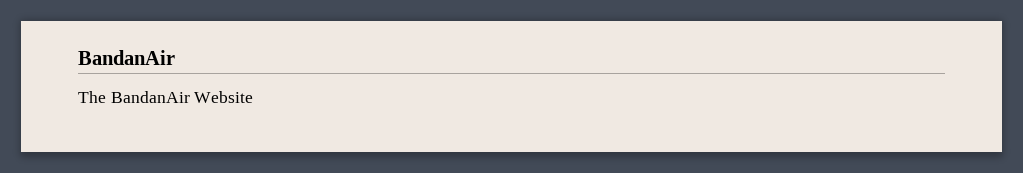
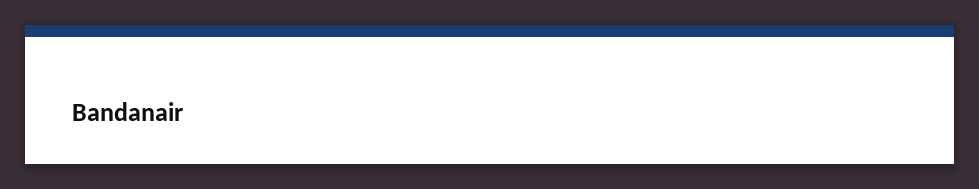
[78,50,175,65] [78,91,254,103] BandanAir // The BandanAir Website -> [72,102,183,121] Bandanair

